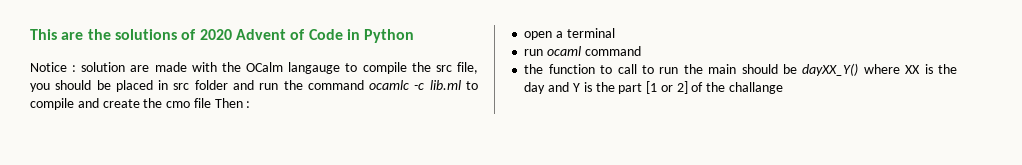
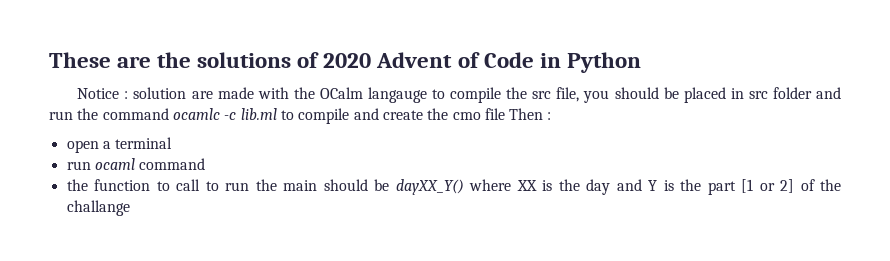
[30,29,57,40] This -> [49,52,111,68] These

